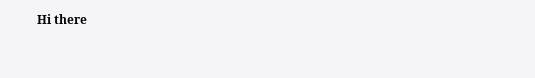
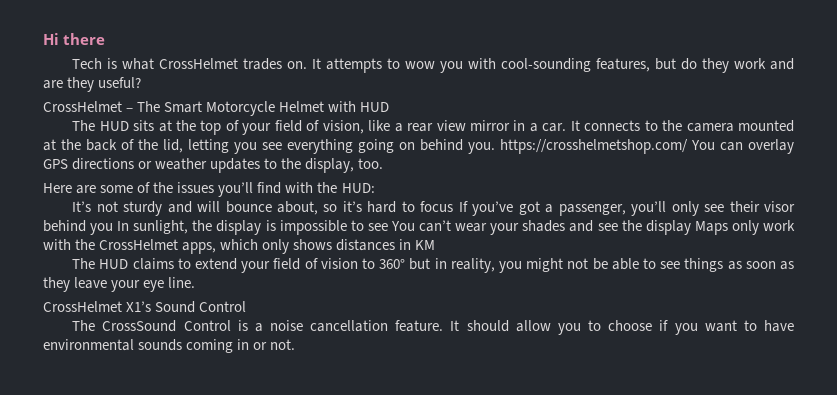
(88, 19) none -> [72,58,795,73] [43,77,142,92] [43,101,390,116] [72,120,795,135] [43,139,794,154] [43,158,384,173] [43,182,375,197] [72,201,795,216] [43,220,795,235] [43,239,436,254] [72,258,795,273] [43,277,196,292] [43,301,247,313] [72,320,795,335] [43,339,296,353] // Tech is what CrossHelmet trades on. It attempts to wow you with cool-sounding features, but do they work and are they useful? // CrossHelmet – The Smart Motorcycle Helmet with HUD // The HUD sits at the top of your field of vision, like a rear view mirror in a car. It connects to the camera mounted at the back of the lid, letting you see everything going on behind you. https://crosshelmetshop.com/ You can overlay GPS directions or weather updates to the display, too. // Here are some of the issues you’ll find with the HUD: // It’s not sturdy and will bounce about, so it’s hard to focus If you’ve got a passenger, you’ll only see their visor behind you In sunlight, the display is impossible to see You can’t wear your shades and see the display Maps only work with the CrossHelmet apps, which only shows distances in KM // The HUD claims to extend your field of vision to 360° but in reality, you might not be able to see things as soon as they leave your eye line. // CrossHelmet X1’s Sound Control // The CrossSound Control is a noise cancellation feature. It should allow you to choose if you want to have environmental sounds coming in or not.

